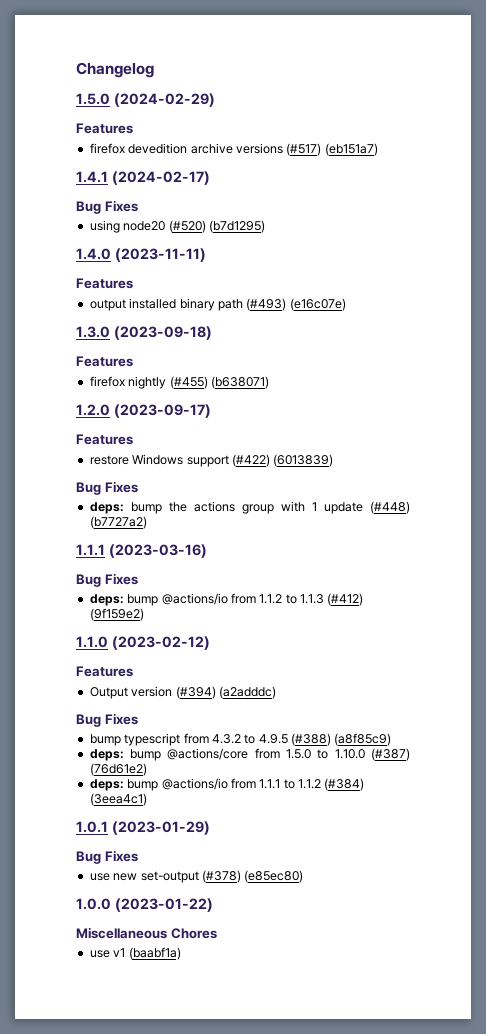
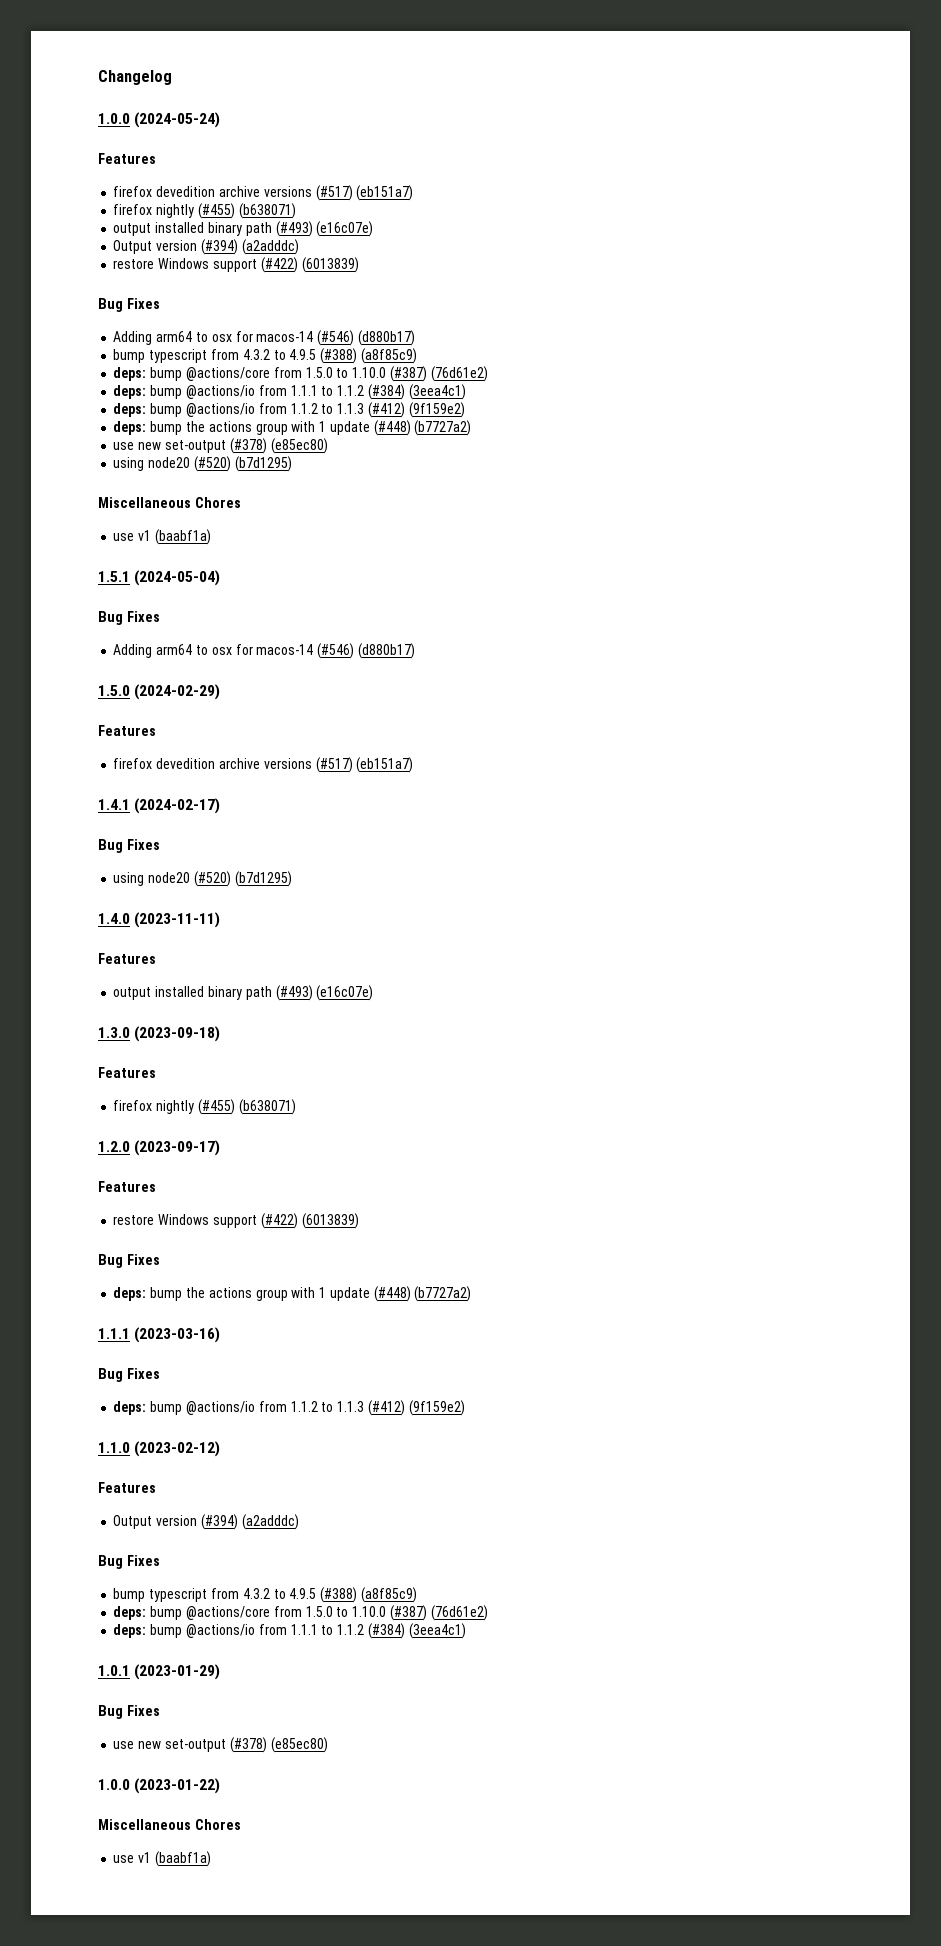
(154, 70) none -> [98,112,221,128] [98,153,156,164] [113,185,414,201] [113,203,296,219] [113,221,374,237] [113,239,299,255] [113,257,359,273] [98,298,160,312] [113,330,415,346] [113,348,417,364] [113,366,488,382] [113,384,466,400] [113,402,465,418] [113,420,472,436] [113,438,328,454] [113,456,292,472] [98,497,241,508] [113,529,211,545] [98,570,221,586] [98,611,160,625] [113,643,415,659] // 1.0.0 (2024-05-24) // Features // firefox devedition archive versions (#517) (eb151a7) // firefox nightly (#455) (b638071) // output installed binary path (#493) (e16c07e) // Output version (#394) (a2adddc) // restore Windows support (#422) (6013839) // Bug Fixes // Adding arm64 to osx for macos-14 (#546) (d880b17) // bump typescript from 4.3.2 to 4.9.5 (#388) (a8f85c9) // deps: bump @actions/core from 1.5.0 to 1.10.0 (#387) (76d61e2) // deps: bump @actions/io from 1.1.1 to 1.1.2 (#384) (3eea4c1) // deps: bump @actions/io from 1.1.2 to 1.1.3 (#412) (9f159e2) // deps: bump the actions group with 1 update (#448) (b7727a2) // use new set-output (#378) (e85ec80) // using node20 (#520) (b7d1295) // Miscellaneous Chores // use v1 (baabf1a) // 1.5.1 (2024-05-04) // Bug Fixes // Adding arm64 to osx for macos-14 (#546) (d880b17)

